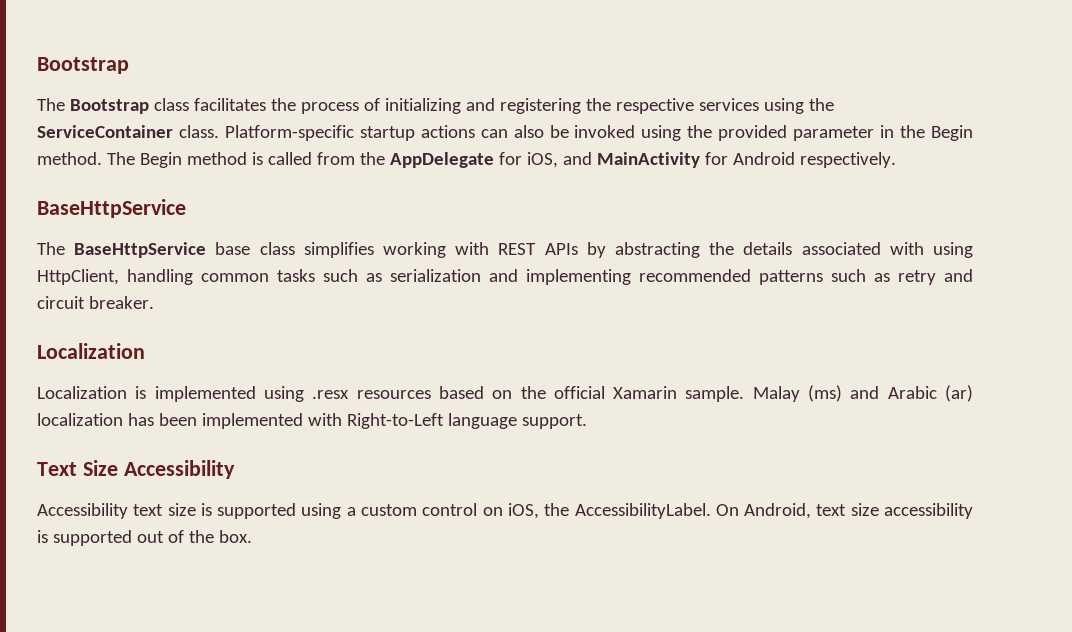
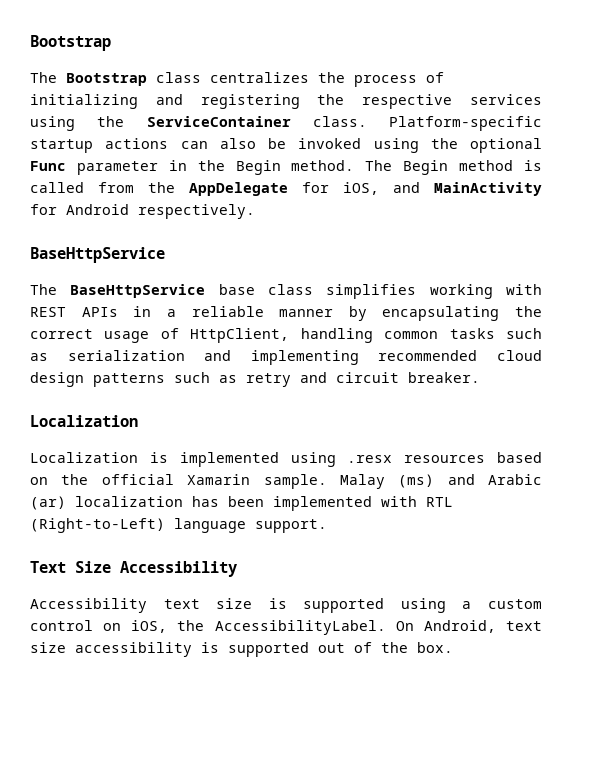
[193,98,266,111] facilitates -> [210,72,309,83] centralizes
[718,125,788,141] provided -> [470,138,542,153] [30,161,66,171] optional Func
[586,242,974,258] by abstracting the details associated with using -> [133,306,542,321] [30,328,179,343] in a reliable manner by encapsulating the correct usage of
(751, 275) none -> [497,350,542,361] [30,372,84,387] cloud design
[346,413,444,429] Right-to-Left -> [426,497,453,507] [30,518,165,533] RTL (Right-to-Left)

